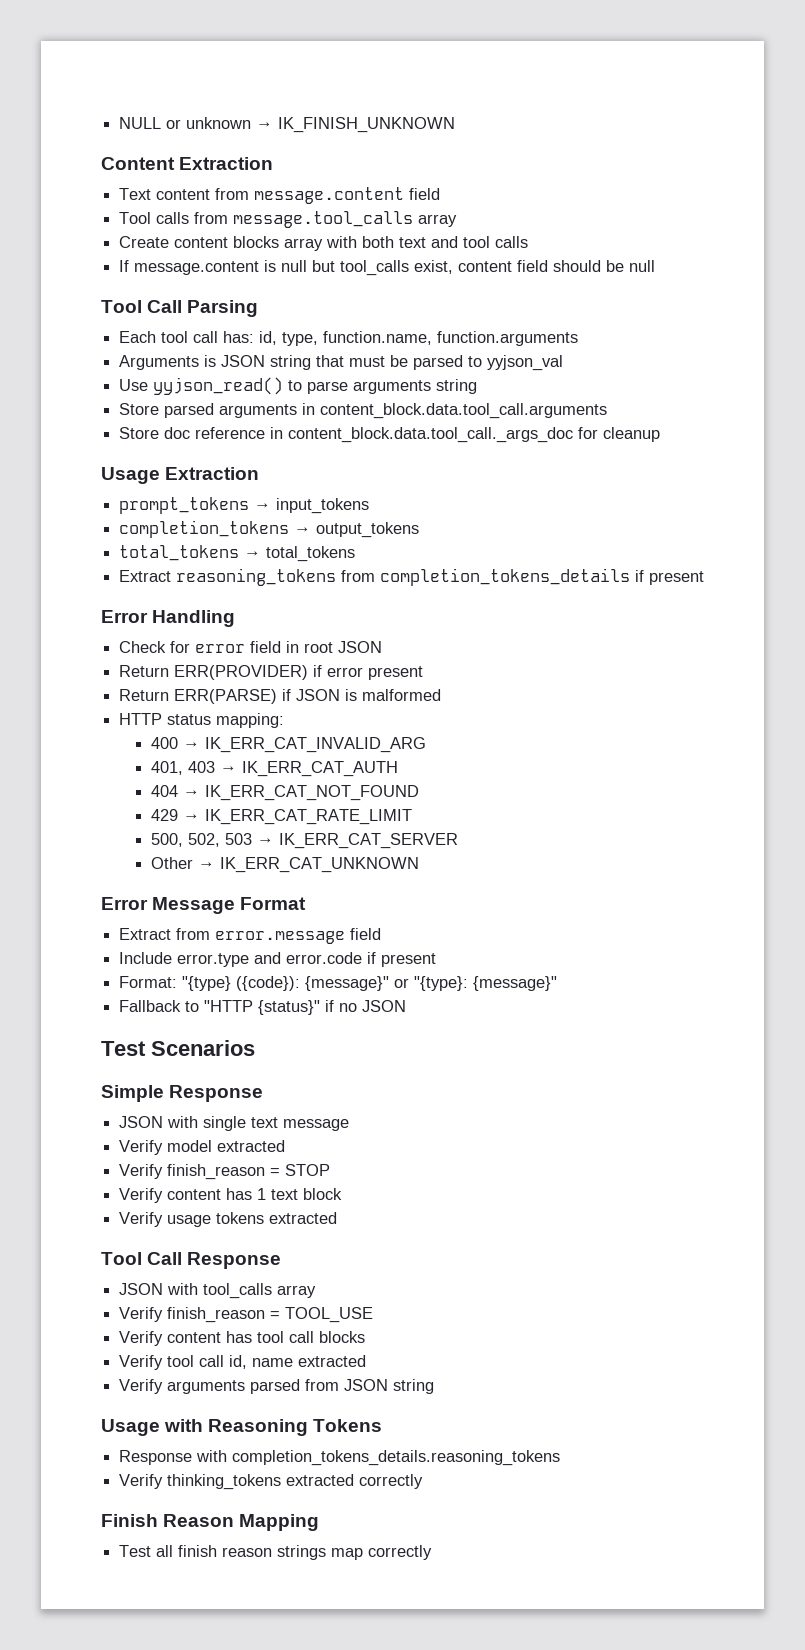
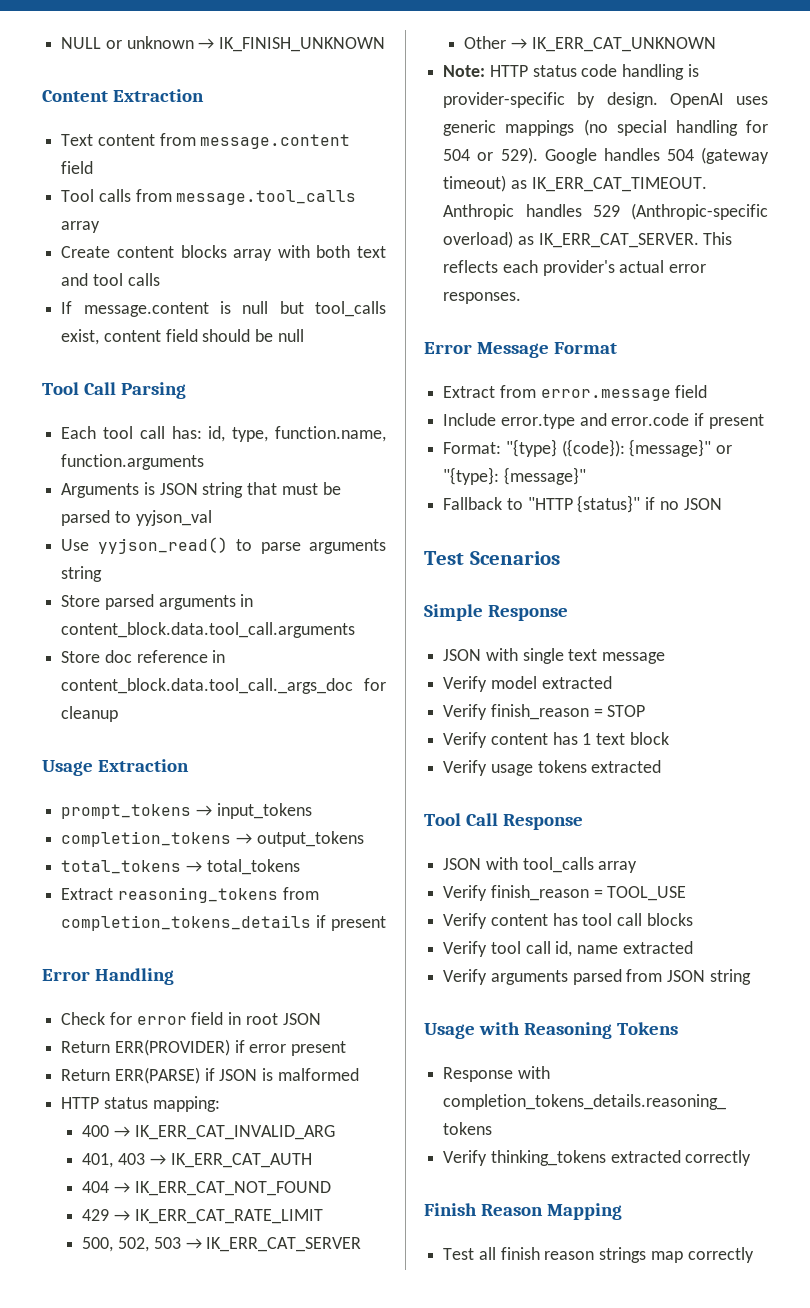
(420, 865) none -> [443,64,699,80] [443,92,768,108] [443,119,768,136] [443,147,769,164] [443,175,707,192] [443,203,768,220] [443,231,733,248] [443,260,707,276] [443,292,522,304] // Note: HTTP status code handling is provider-specific by design. OpenAI uses generic mappings (no special handling for 504 or 529). Google handles 504 (gateway timeout) as IK_ERR_CAT_TIMEOUT. Anthropic handles 529 (Anthropic-specific overload) as IK_ERR_CAT_SERVER. This reflects each provider's actual error responses.

